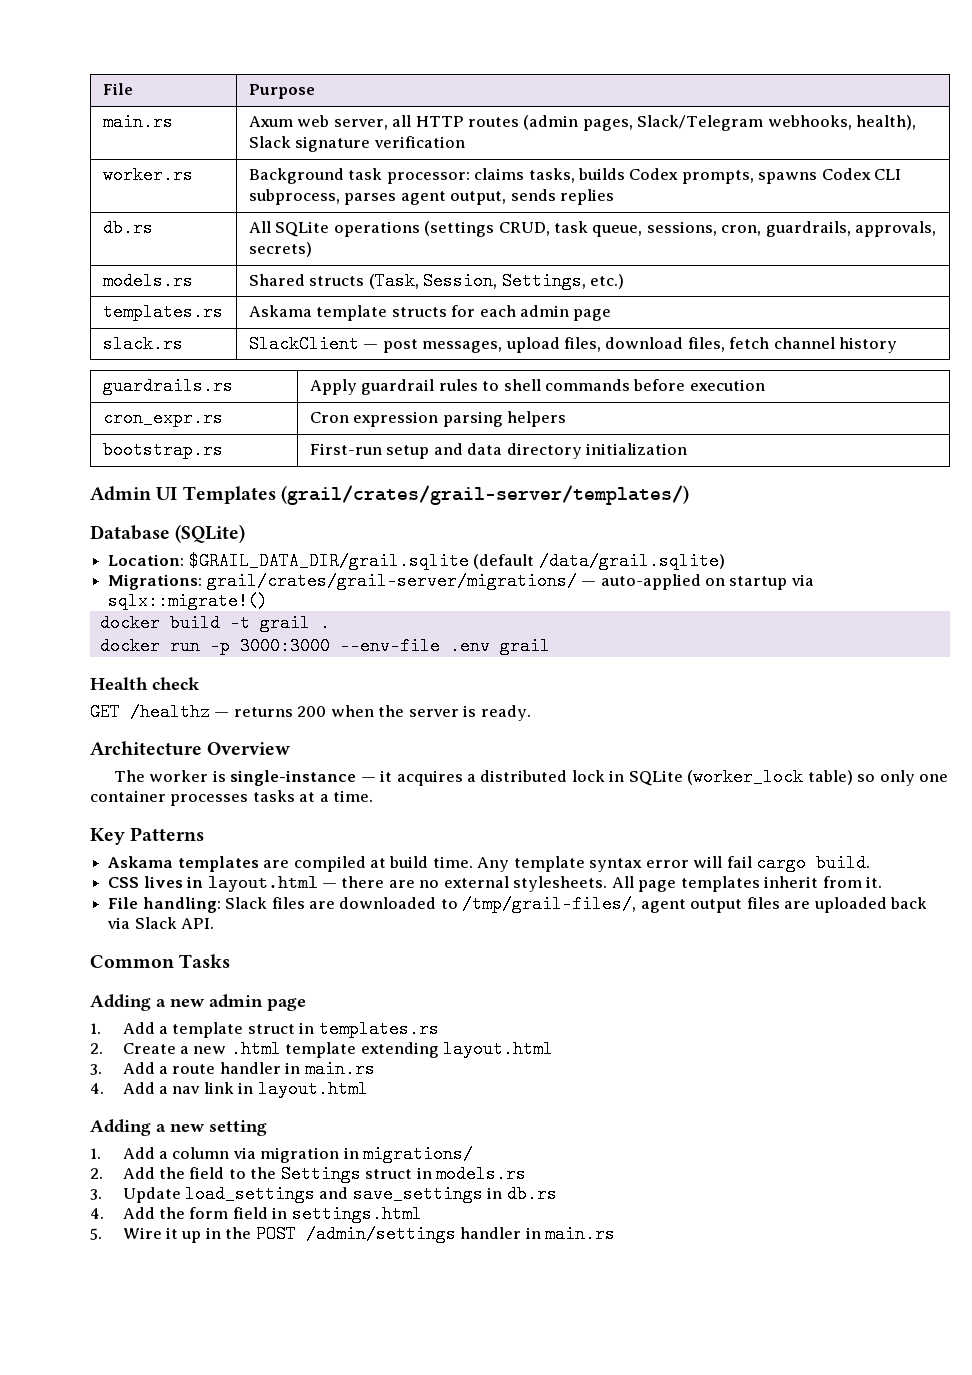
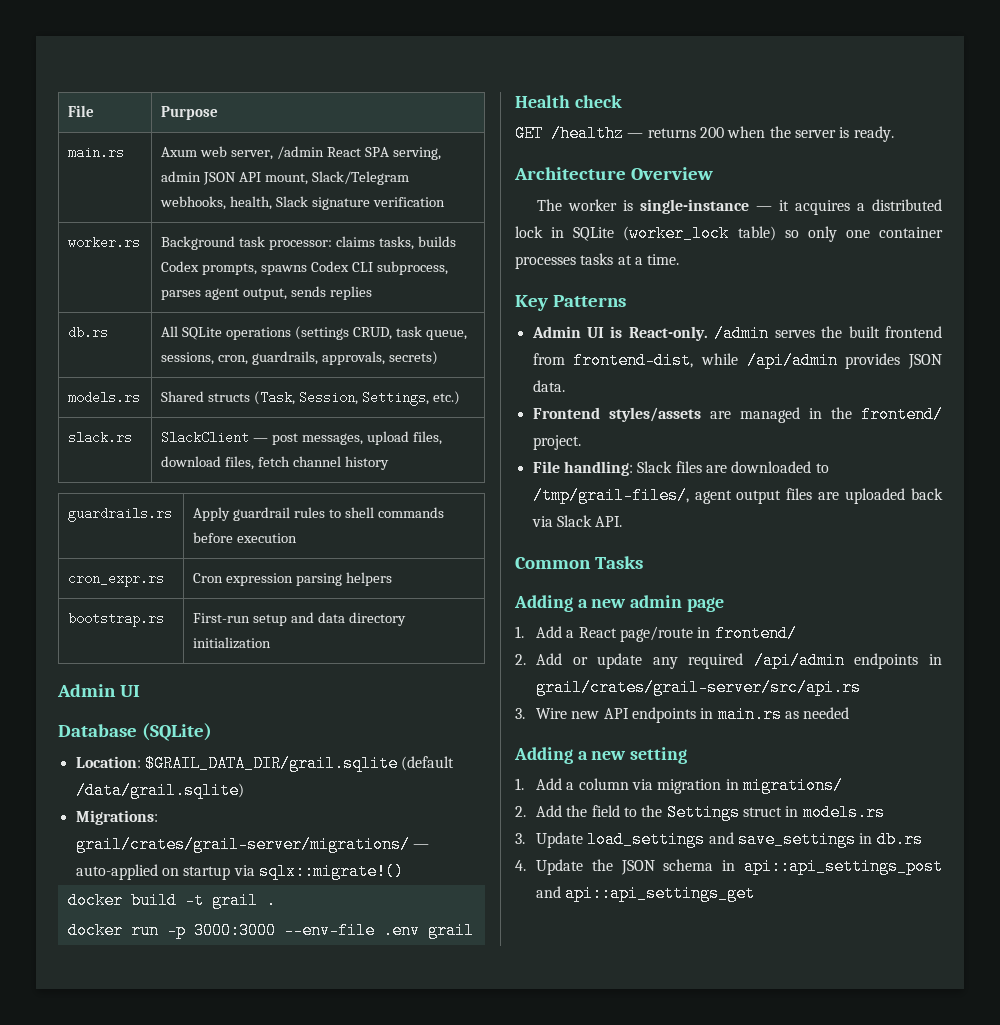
[392,115,633,131] all HTTP routes (admin pages, -> [277,146,441,160] [161,171,309,185] /admin React SPA serving, admin JSON API mount,
[856,115,917,130] health), -> [230,196,273,210] health,
[102,303,223,321] [248,305,612,321] // templates.rs | Askama template structs for each admin page -> (461, 398) none
[182,485,689,505] Templates (grail/crates/grail-server/templates/) -> (140, 691) none
[108,854,871,872] [108,876,882,892] Askama templates are compiled at build time. Any template syntax error will fail cargo build. // CSS lives in layout.html — there are no external stylesheets. All page templates inherit from it. -> [531,325,942,342] [532,352,942,369] [532,380,565,392] [532,406,943,423] [532,435,581,450] Admin UI is React-only. /admin serves the built frontend from frontend-dist, while /api/admin provides JSON data. // Frontend styles/assets are managed in the frontend/ project.
[172,1020,439,1038] [90,1040,554,1058] [90,1060,375,1078] [90,1080,368,1098] template struct in templates.rs // 2. Create a new .html template extending layout.html // 3. Add a route handler in main.rs // 4. Add a nav link in layout.html -> [578,625,797,642] [515,652,942,669] [536,679,862,696] [515,706,850,723] React page/route in frontend/ // 2. Add or update any required /api/admin endpoints in grail/crates/grail-server/src/api.rs // 3. Wire new API endpoints in main.rs as needed
[122,1205,422,1223] [90,1225,616,1243] Add the form field in settings.html // 5. Wire it up in the POST /admin/settings handler in main.rs -> [536,858,943,875] [536,885,756,902] Update the JSON schema in api::api_settings_post and api::api_settings_get

